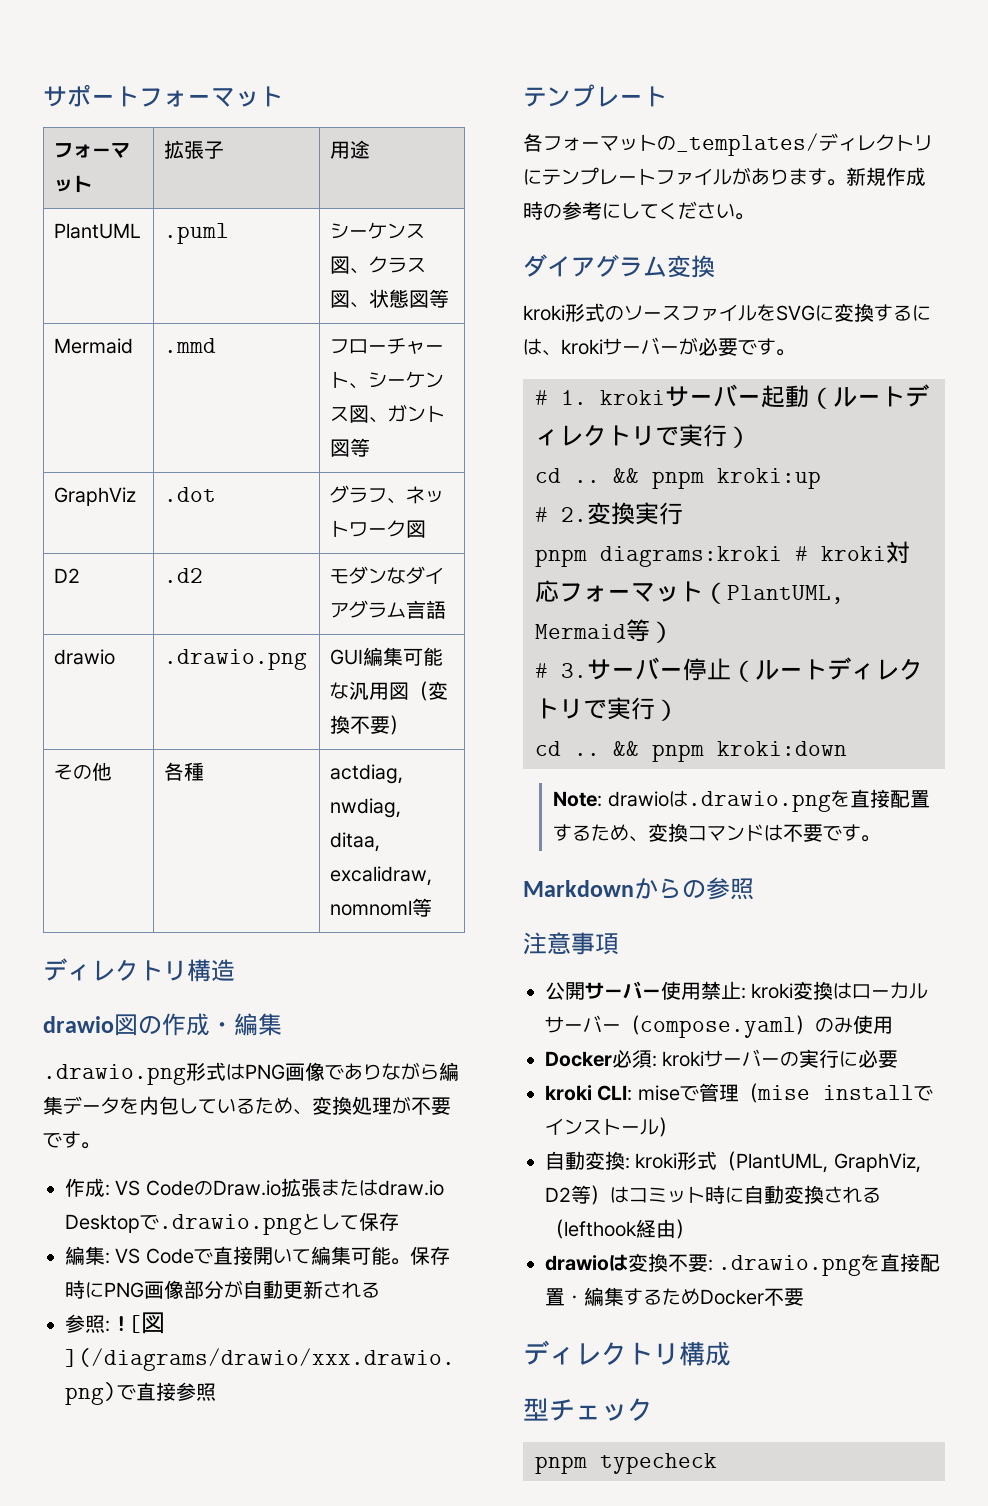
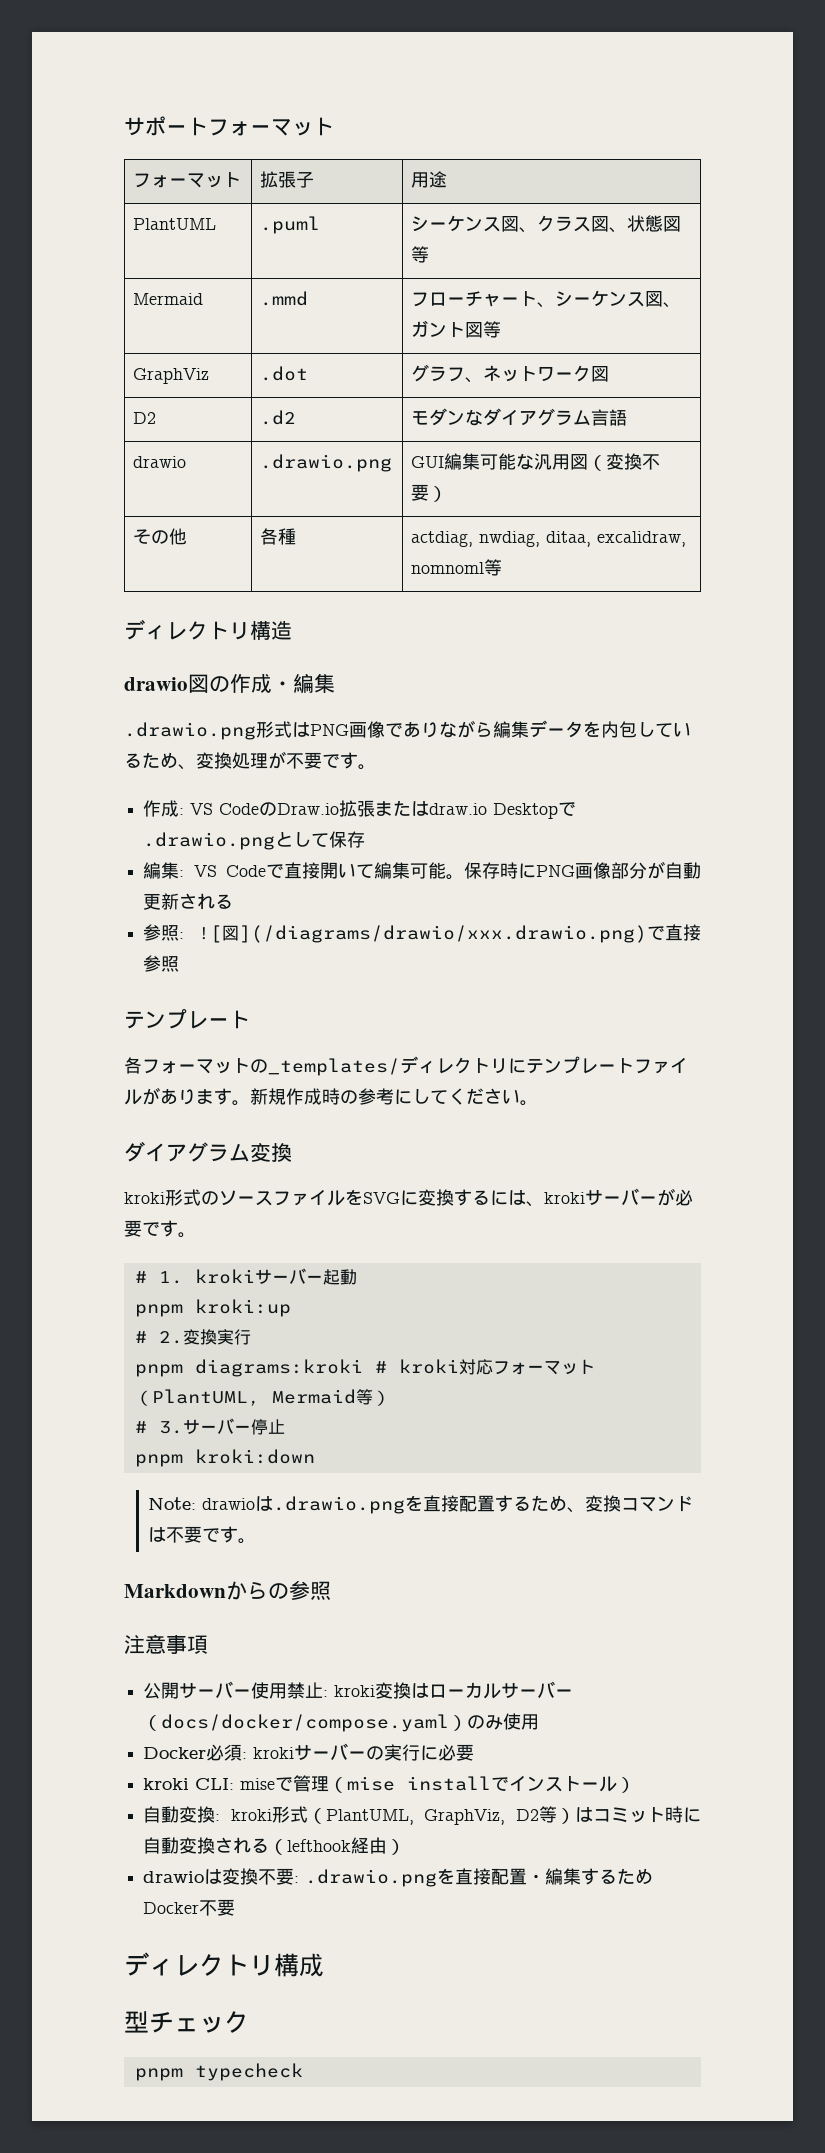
[809,384,929,409] [535,424,751,448] [535,468,639,483] （ルートディレクトリで実行） // cd .. && -> (357, 1277) //
[731,657,923,682] [535,697,679,721] [535,741,639,756] （ルートディレクトリで実行） // cd .. && -> (285, 1426) //
[640,1017,796,1038] compose.yaml -> [161,1714,450,1732] docs/docker/compose.yaml

